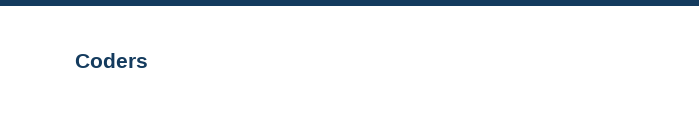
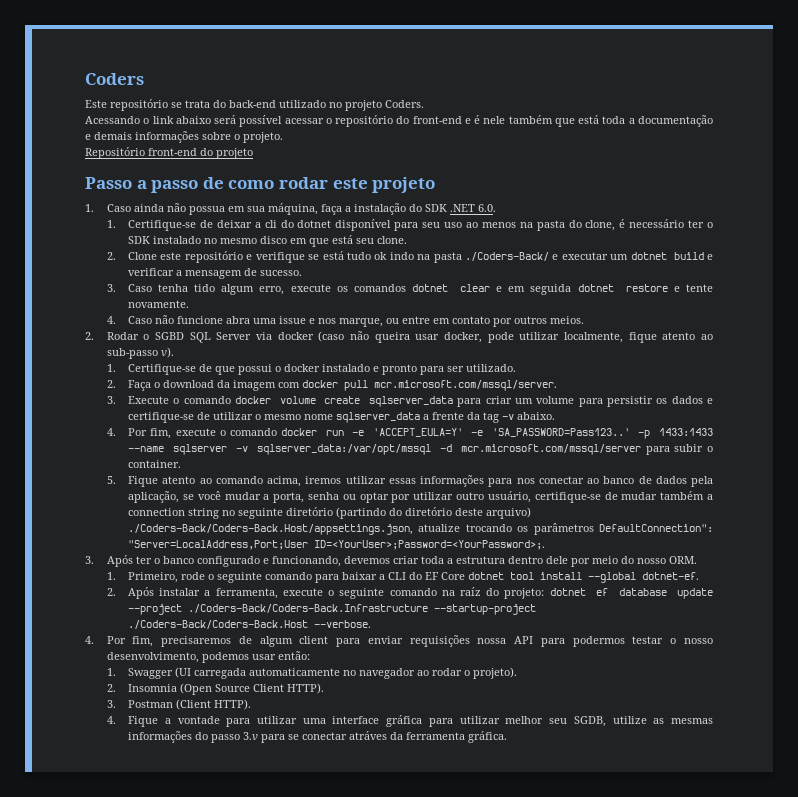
(148, 60) none -> [85,99,424,111] [85,115,713,127] [85,131,283,143] [85,147,253,159] [85,177,436,193] [85,203,496,215] [106,219,714,231] [128,235,408,247] [106,251,714,263] [128,268,303,279] [106,284,713,295] [128,300,190,308] [106,315,585,327] [85,331,714,343] [106,347,174,359] [106,364,517,375] [106,380,558,391] [106,396,713,407] [128,412,556,423] [106,428,713,439] [128,444,713,455] [128,460,182,468] [106,475,713,487] [128,491,713,503] [128,507,532,519] [128,523,713,535] [128,540,546,550] [85,555,697,567] [106,572,700,583] [106,587,714,599] [128,604,537,615] [128,620,372,629] [85,635,714,647] [106,651,310,663] [106,667,518,679] [106,683,325,695] [106,699,252,710] [106,715,713,727] [128,731,508,743] // Este repositório se trata do back-end utilizado no projeto Coders. // Acessando o link abaixo será possível acessar o repositório do front-end e é nele também que está toda a documentação e demais informações sobre o projeto. // Repositório front-end do projeto // Passo a passo de como rodar este projeto // 1. Caso ainda não possua em sua máquina, faça a instalação do SDK .NET 6.0. // 1. Certifique-se de deixar a cli do dotnet disponível para seu uso ao menos na pasta do clone, é necessário ter o SDK instalado no mesmo disco em que está seu clone. // 2. Clone este repositório e verifique se está tudo ok indo na pasta ./Coders-Back/ e executar um dotnet build e verificar a mensagem de sucesso. // 3. Caso tenha tido algum erro, execute os comandos dotnet clear e em seguida dotnet restore e tente novamente. // 4. Caso não funcione abra uma issue e nos marque, ou entre em contato por outros meios. // 2. Rodar o SGBD SQL Server via docker (caso não queira usar docker, pode utilizar localmente, fique atento ao sub-passo v). // 1. Certifique-se de que possui o docker instalado e pronto para ser utilizado. // 2. Faça o download da imagem com docker pull mcr.microsoft.com/mssql/server. // 3. Execute o comando docker volume create sqlserver_data para criar um volume para persistir os dados e certifique-se de utilizar o mesmo nome sqlserver_data a frente da tag -v abaixo. // 4. Por fim, execute o comando docker run -e 'ACCEPT_EULA=Y' -e 'SA_PASSWORD=Pass123..' -p 1433:1433 --name sqlserver -v sqlserver_data:/var/opt/mssql -d mcr.microsoft.com/mssql/server para subir o container. // 5. Fique atento ao comando acima, iremos utilizar essas informações para nos conectar ao banco de dados pela aplicação, se você mudar a porta, senha ou optar por utilizar outro usuário, certifique-se de mudar também a connection string no seguinte diretório (partindo do diretório deste arquivo) ./Coders-Back/Coders-Back.Host/appsettings.json, atualize trocando os parâmetros DefaultConnection": "Server=LocalAddress,Port;User ID=<YourUser>;Password=<YourPassword>;. // 3. Após ter o banco configurado e funcionando, devemos criar toda a estrutura dentro dele por meio do nosso ORM. // 1. Primeiro, rode o seguinte comando para baixar a CLI do EF Core dotnet tool install --global dotnet-ef. // 2. Após instalar a ferramenta, execute o seguinte comando na raíz do projeto: dotnet ef database update --project ./Coders-Back/Coders-Back.Infrastructure --startup-project ./Coders-Back/Coders-Back.Host --verbose. // 4. Por fim, precisaremos de algum client para enviar requisições nossa API para podermos testar o nosso desenvolvimento, podemos usar então: // 1. Swagger (UI carregada automaticamente no navegador ao rodar o projeto). // 2. Insomnia (Open Source Client HTTP). // 3. Postman (Client HTTP). // 4. Fique a vontade para utilizar uma interface gráfica para utilizar melhor seu SGDB, utilize as mesmas informações do passo 3.v para se conectar atráves da ferramenta gráfica.

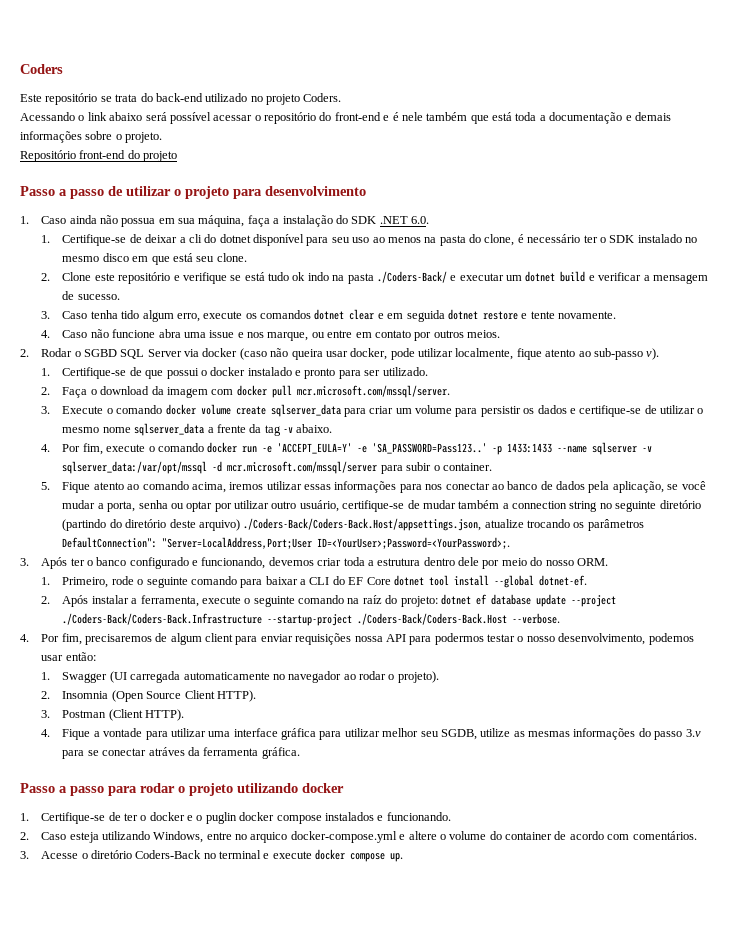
[228,177,436,193] como rodar este projeto -> [126,186,366,199] utilizar o projeto para desenvolvimento
(508, 737) none -> [20,783,344,796] [20,812,451,824] [20,831,697,843] [20,849,404,862] // Passo a passo para rodar o projeto utilizando docker // 1. Certifique-se de ter o docker e o puglin docker compose instalados e funcionando. // 2. Caso esteja utilizando Windows, entre no arquico docker-compose.yml e altere o volume do container de acordo com comentários. // 3. Acesse o diretório Coders-Back no terminal e execute docker compose up.

